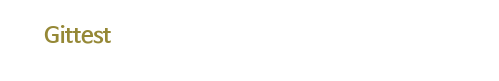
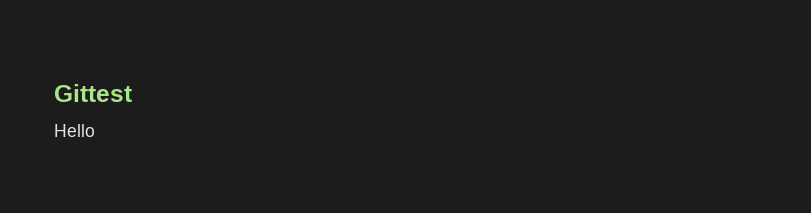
(111, 34) none -> [54,124,95,137] // Hello

